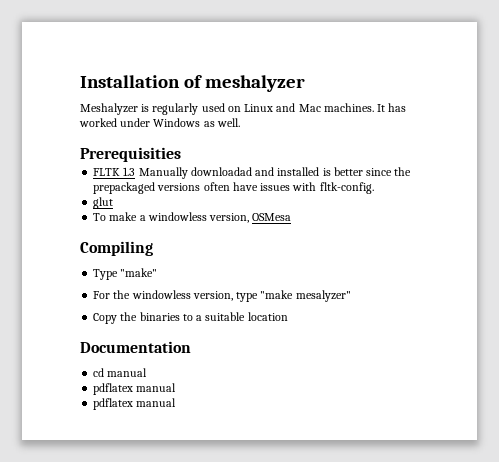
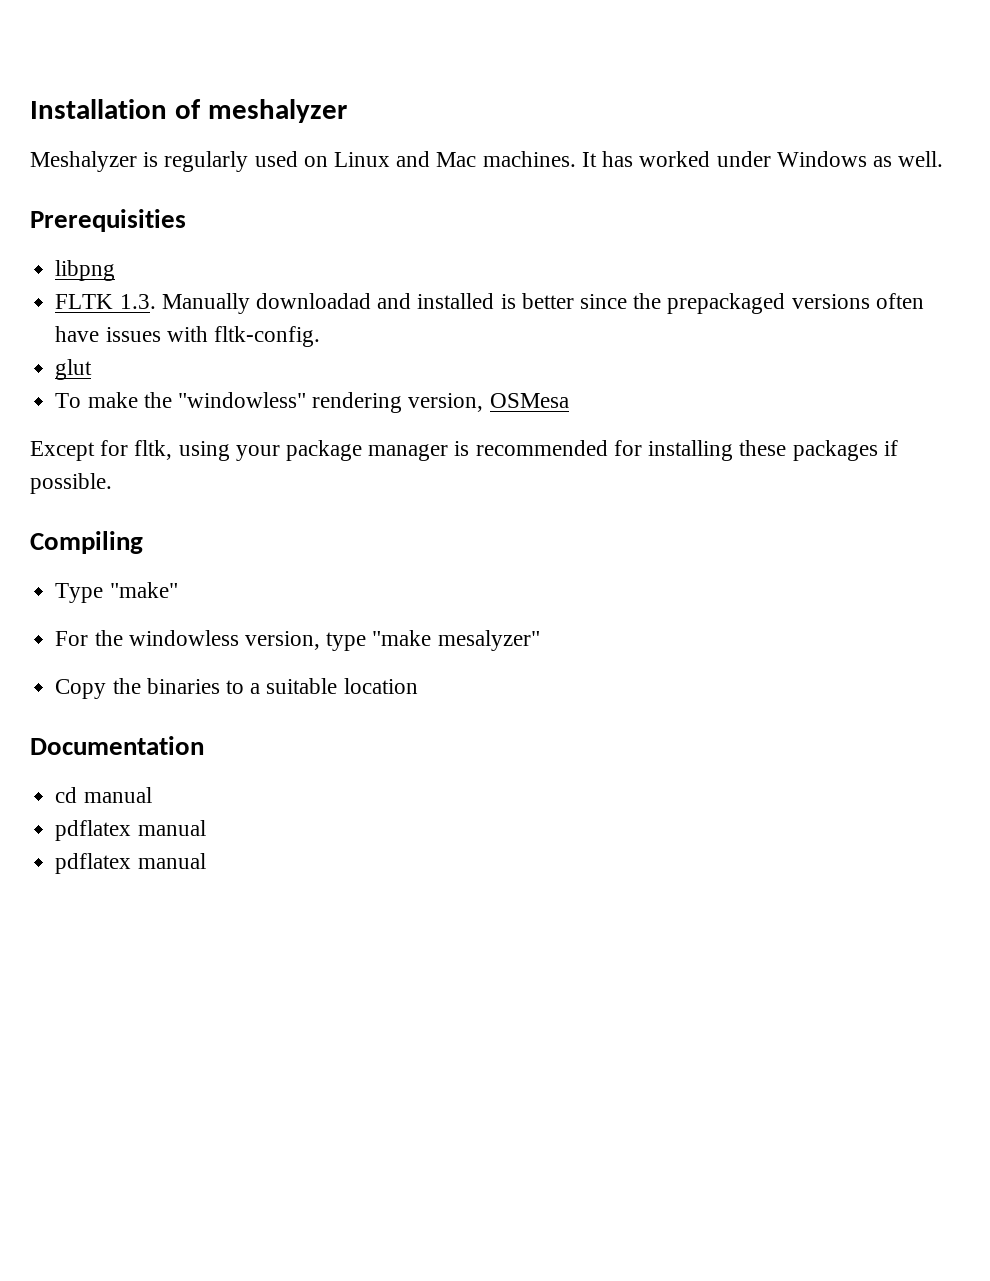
(181, 154) none -> [55,260,116,281] // libpng
[123,167,136,176] 1.3 -> [119,294,156,309] 1.3.
[139,212,207,221] a windowless -> [143,392,403,413] the "windowless" rendering
(292, 217) none -> [30,440,898,461] [30,473,112,494] // Except for fltk, using your package manager is recommended for installing these packages if possible.

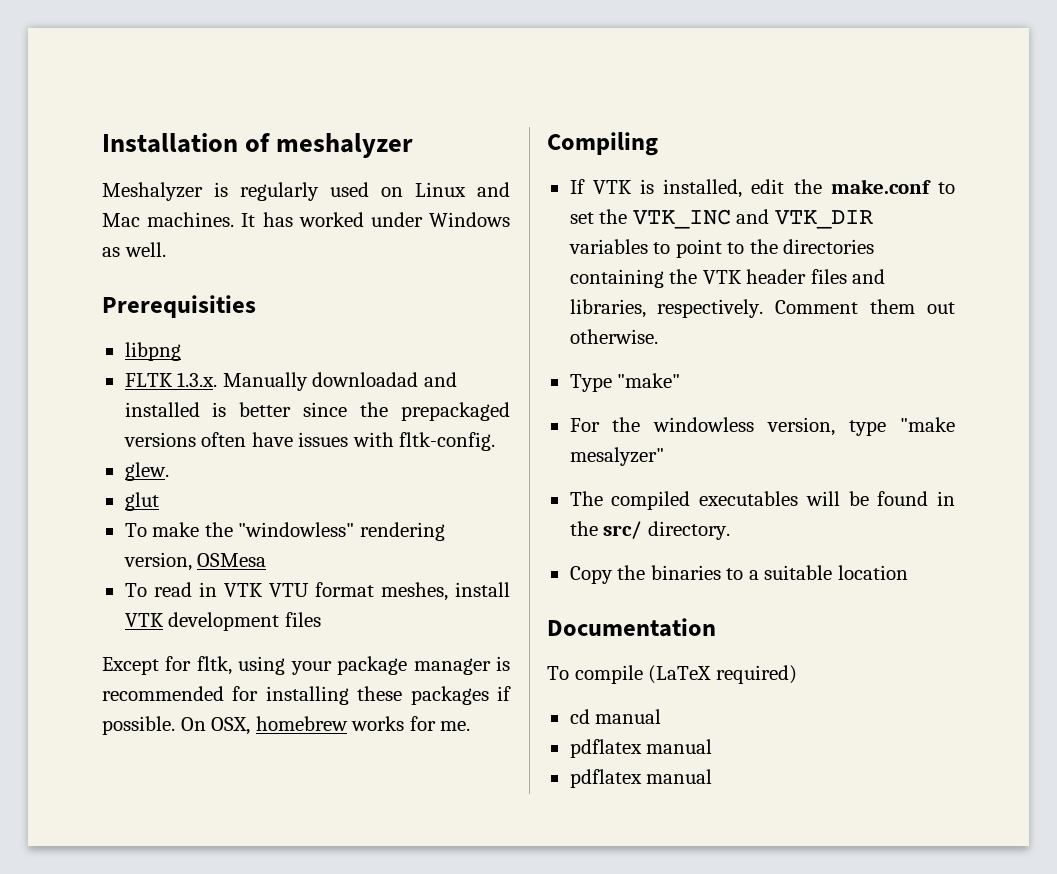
[119,294,156,309] 1.3. -> [177,372,218,387] 1.3.x.
(320, 336) none -> [124,462,169,481] // glew.
(569, 400) none -> [124,582,510,601] [124,612,321,631] // To read in VTK VTU format meshes, install VTK development files
[30,531,143,554] // Compiling -> [180,716,471,735] [547,132,658,156] [569,179,955,198] [569,209,873,229] [568,239,875,258] [569,269,886,288] [569,299,955,318] [569,329,658,344] On OSX, homebrew works for me. // Compiling // If VTK is installed, edit the make.conf to set the VTK_INC and VTK_DIR variables to point to the directories containing the VTK header files and libraries, respectively. Comment them out otherwise.
(540, 640) none -> [569,491,955,510] [569,521,730,540] // The compiled executables will be found in the src/ directory.
(204, 745) none -> [547,665,797,684] // To compile (LaTeX required)

